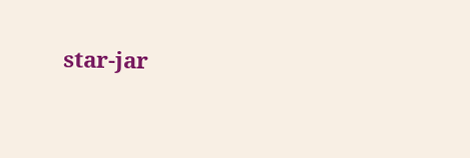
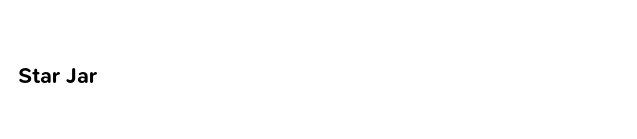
[63,50,149,74] star-jar -> [18,68,98,85] Star Jar

